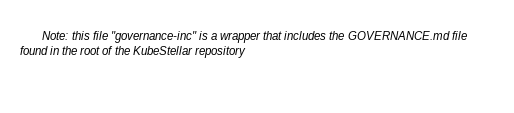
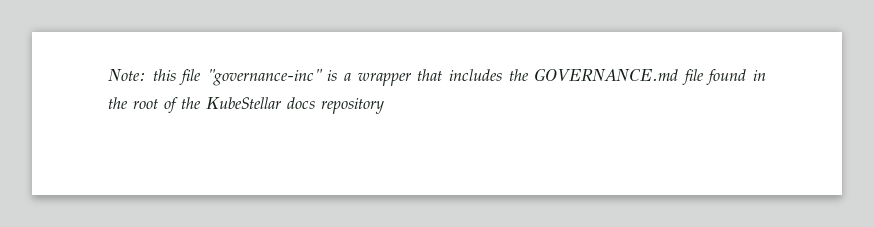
(193, 50) none -> [287,97,315,109] docs

